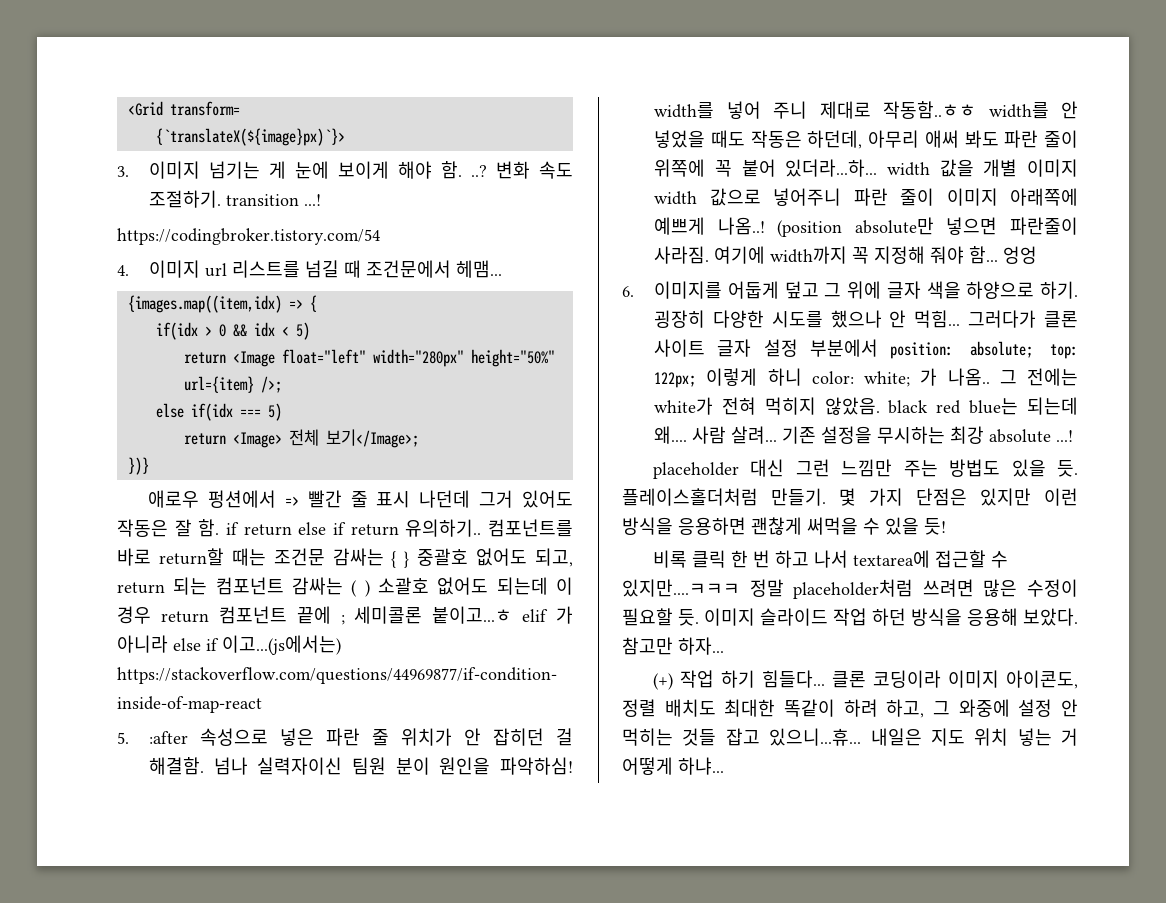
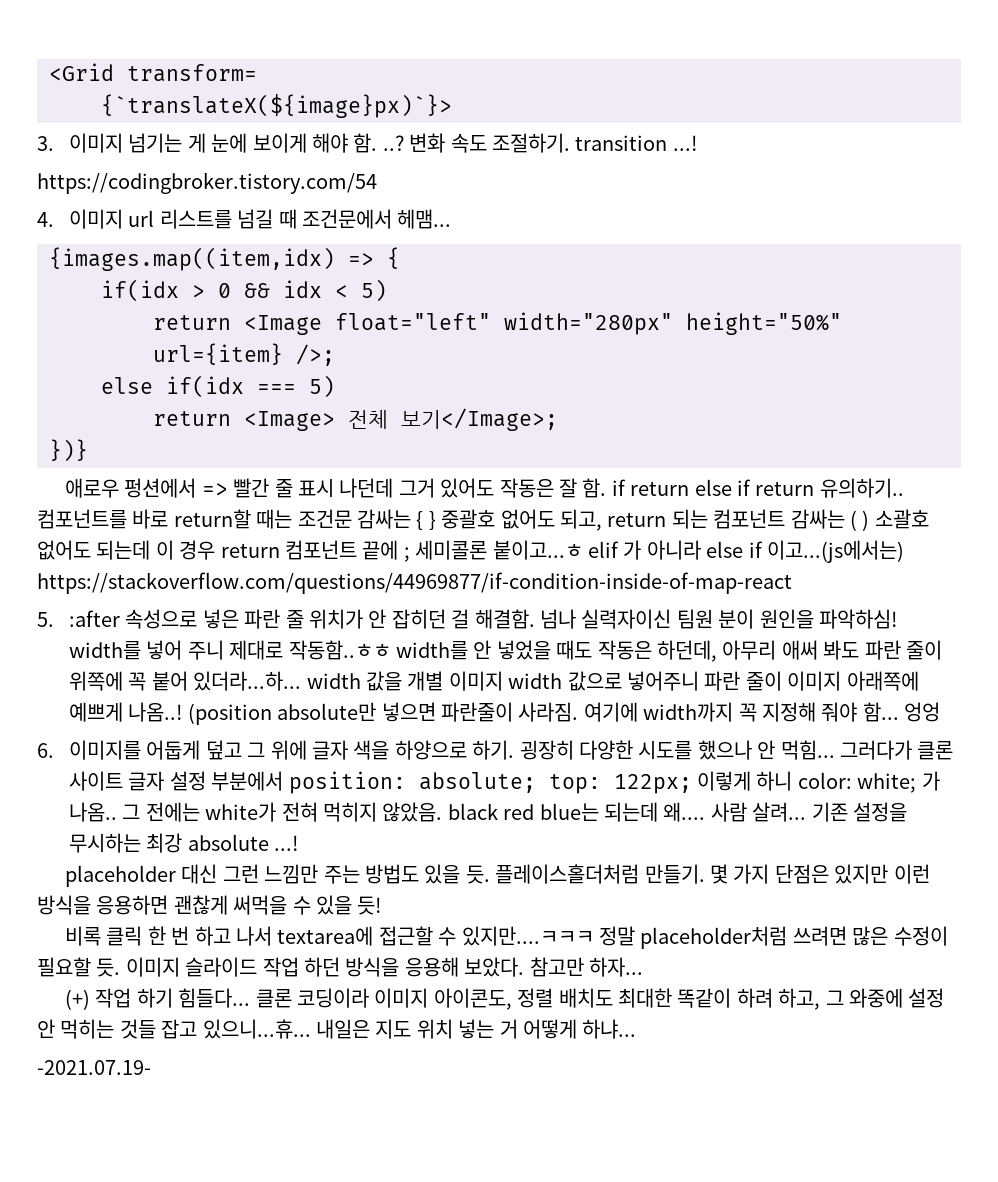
(724, 766) none -> [37,1060,151,1075] // -2021.07.19-

